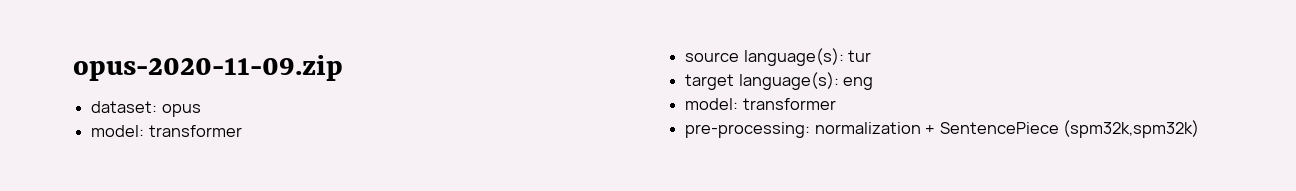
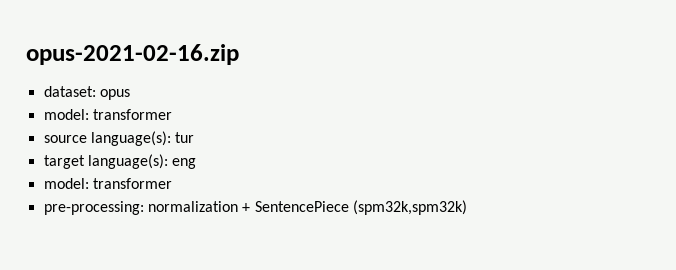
[73,55,343,81] opus-2020-11-09.zip -> [26,44,239,65] opus-2021-02-16.zip

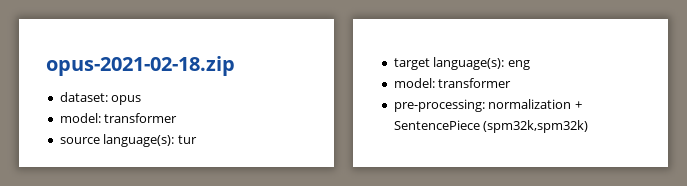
[26,44,239,65] opus-2021-02-16.zip -> [46,56,235,76] opus-2021-02-18.zip

